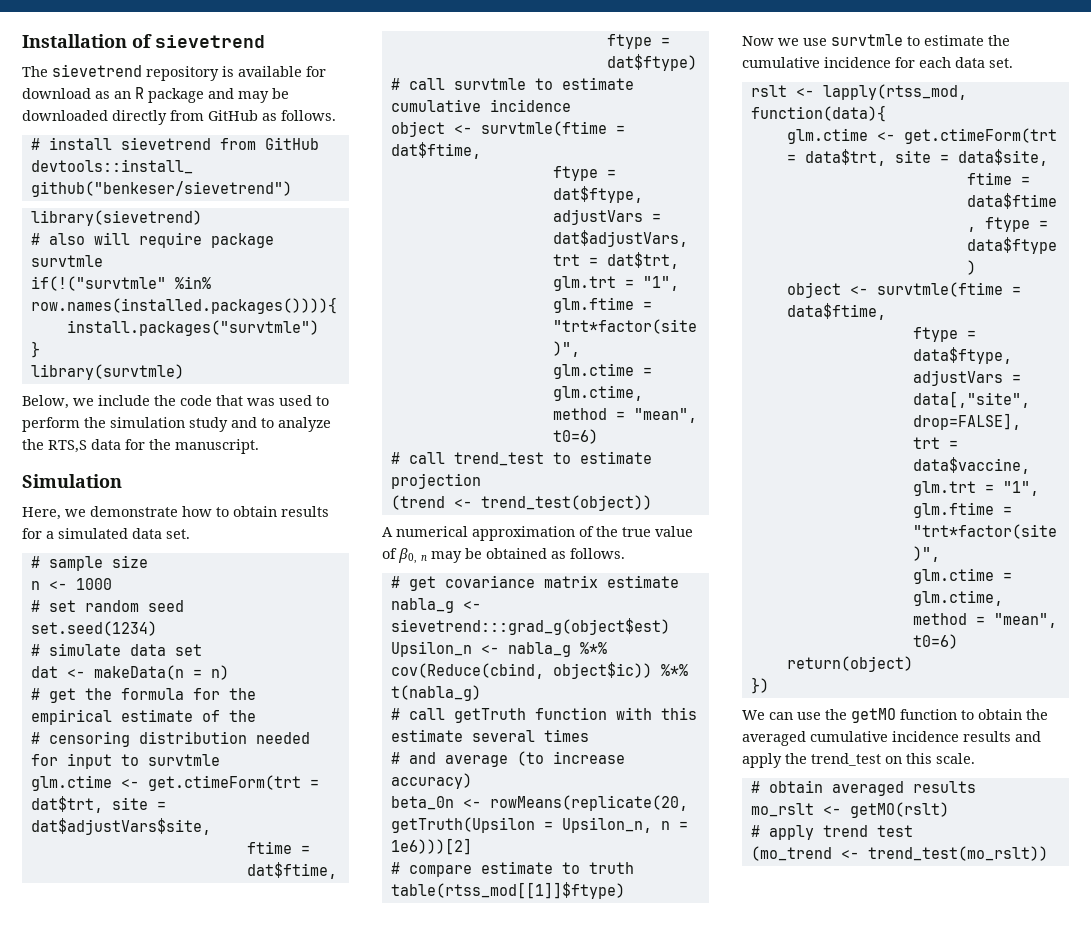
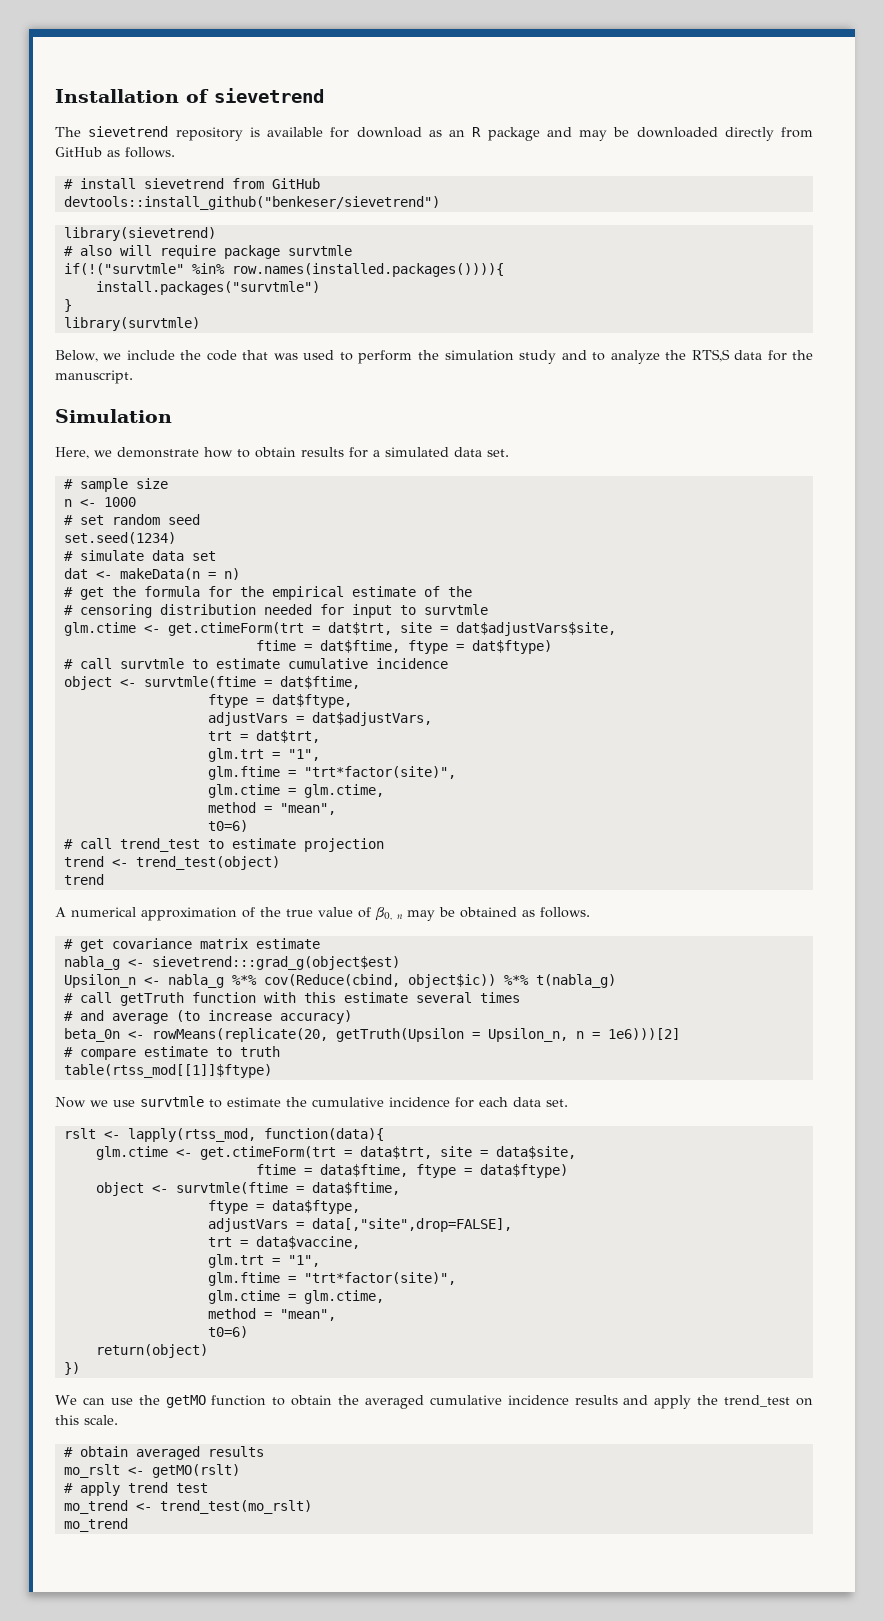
[390,495,652,511] (trend <- trend_test(object)) -> [63,856,280,870] [63,874,104,885] trend <- trend_test(object) // trend
[750,846,1048,861] (mo_trend <- trend_test(mo_rslt)) -> [63,1500,312,1514] [63,1518,128,1532] mo_trend <- trend_test(mo_rslt) // mo_trend

